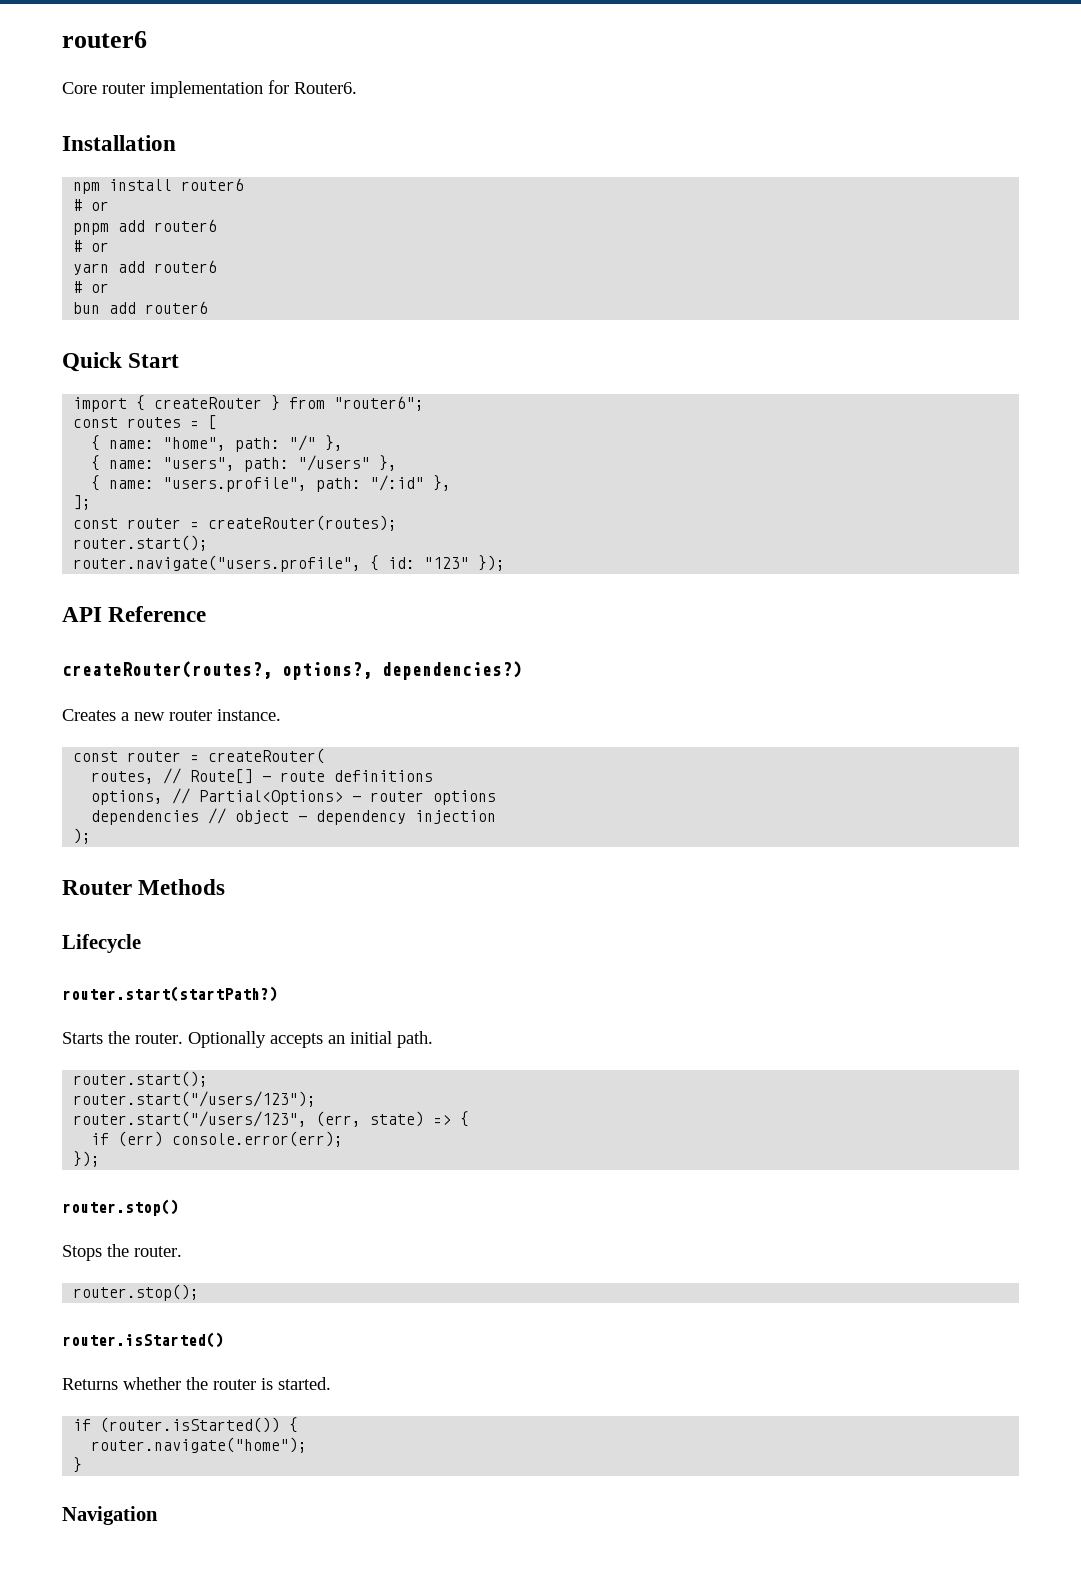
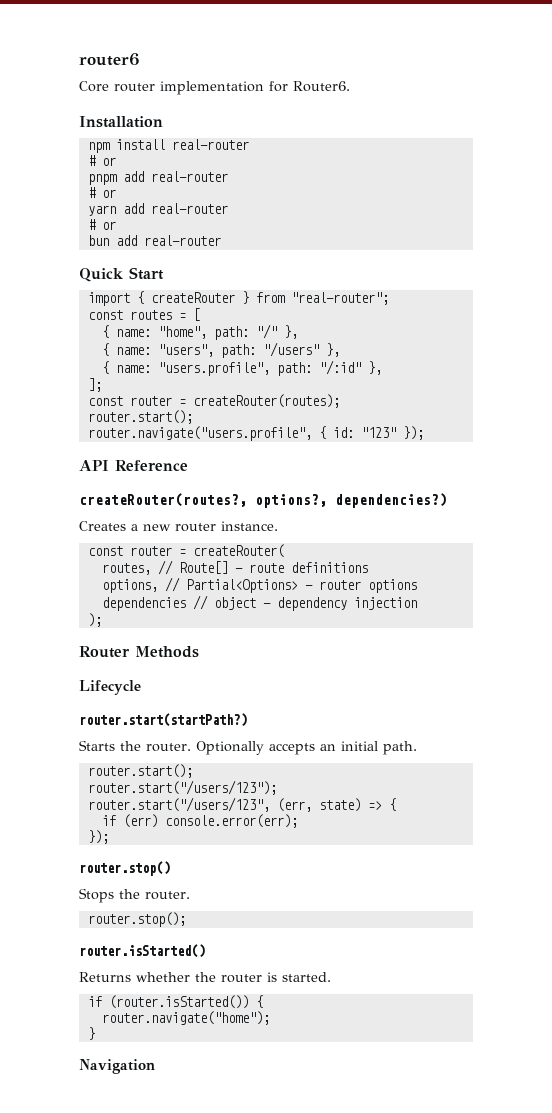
[181,178,245,191] router6 -> [171,139,249,150] real-router
[154,219,218,232] router6 -> [150,171,228,182] real-router
[154,260,218,273] router6 -> [150,203,228,214] real-router
[145,301,209,314] router6 -> [143,235,221,246] real-router
[334,396,425,411] "router6"; -> [290,292,389,305] "real-router";

